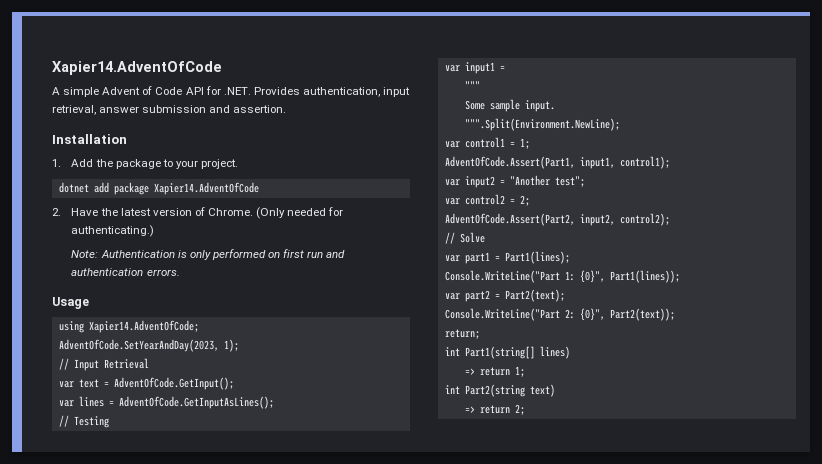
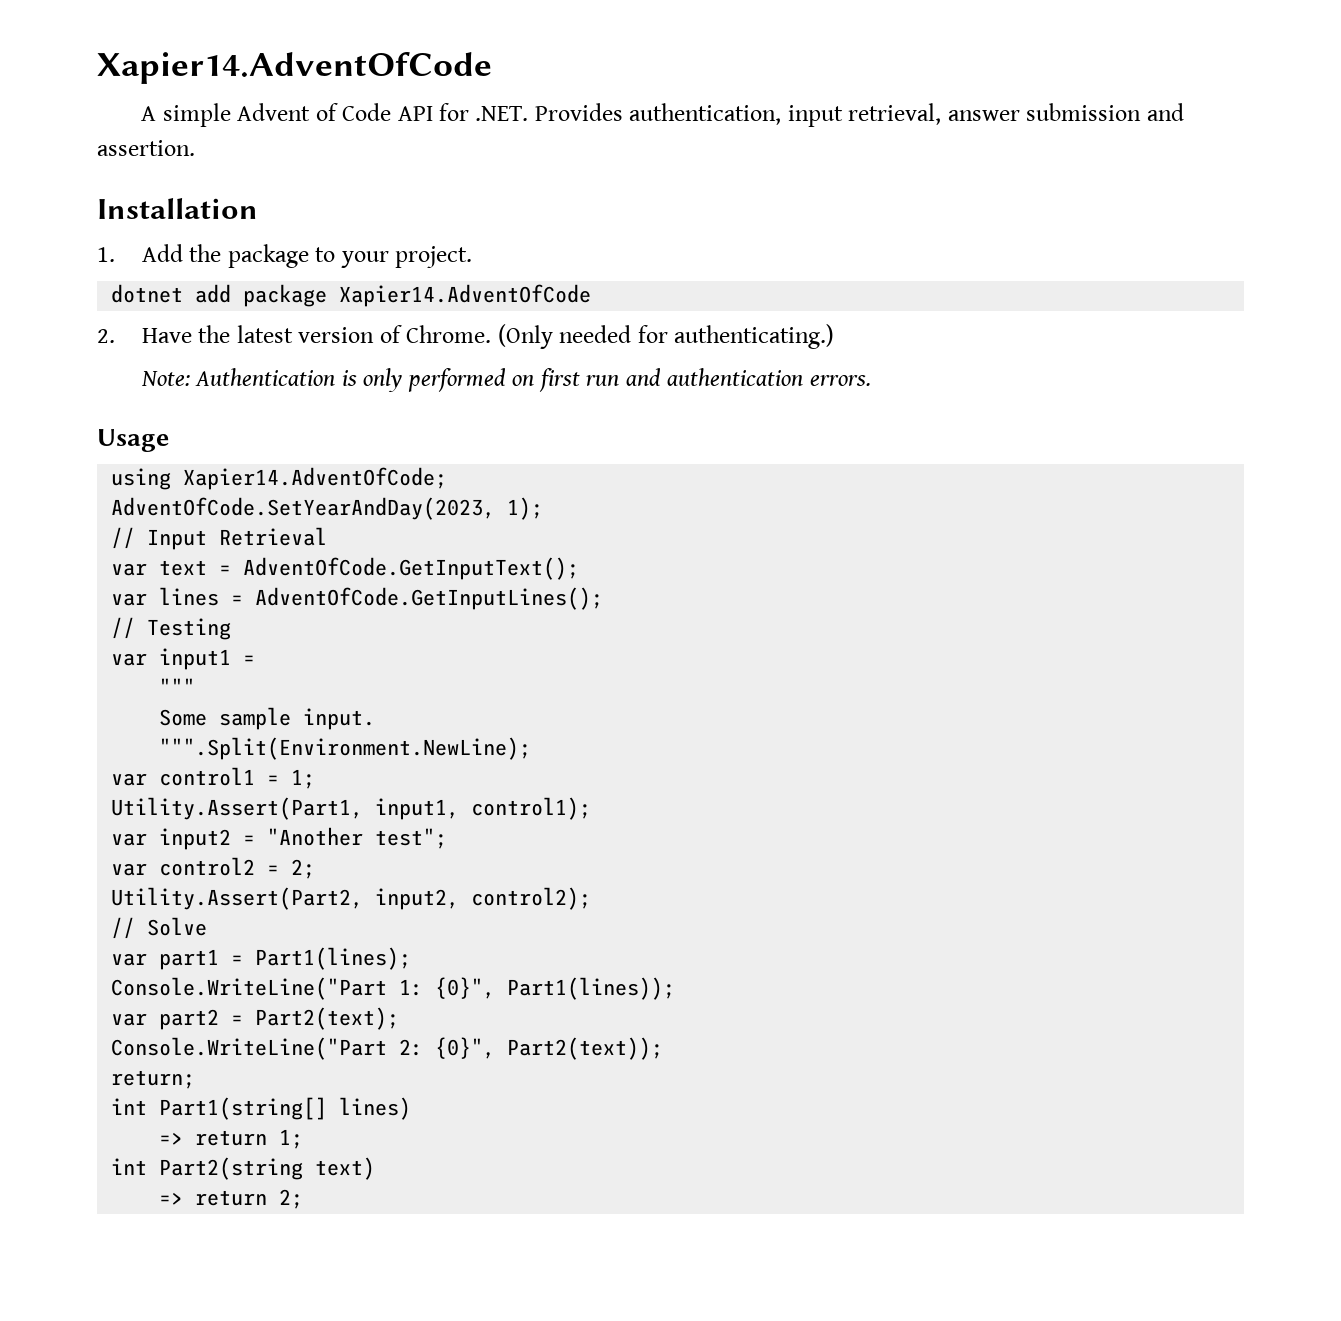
[113,377,234,390] AdventOfCode.GetInput(); -> [243,557,580,580] AdventOfCode.GetInputText();
[118,396,274,409] AdventOfCode.GetInputAsLines(); -> [255,587,604,610] AdventOfCode.GetInputLines();
[444,156,575,169] AdventOfCode.Assert(Part1, -> [111,797,364,820] Utility.Assert(Part1,
[444,213,575,226] AdventOfCode.Assert(Part2, -> [111,887,364,910] Utility.Assert(Part2,

